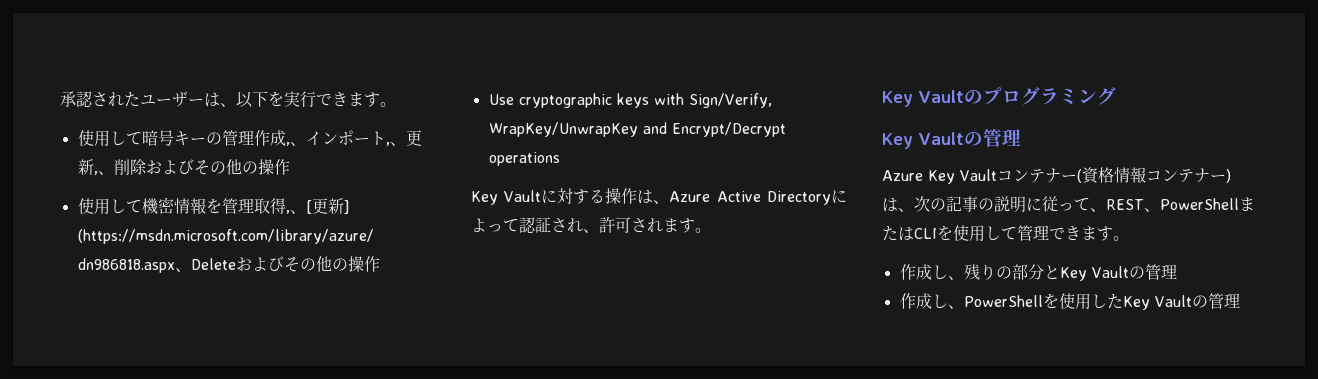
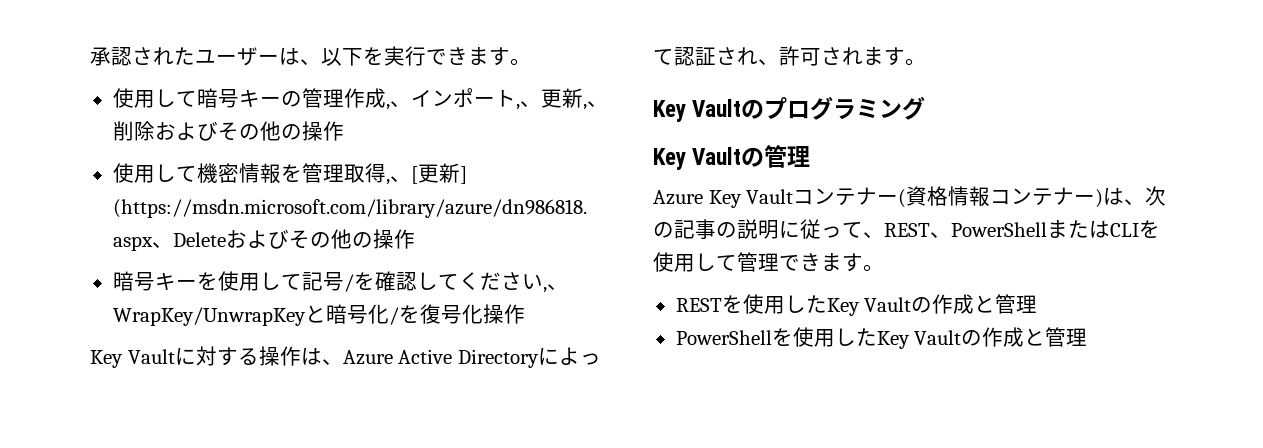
[488,93,772,108] [488,122,786,137] [488,152,560,166] Use cryptographic keys with Sign/Verify, WrapKey/UnwrapKey and Encrypt/Decrypt operations -> [112,271,568,293] [112,304,525,326] 暗号キーを使用して記号/を確認してください,、WrapKey/UnwrapKeyと暗号化/を復号化操作
[899,264,1177,281] [899,293,964,309] 作成し、残りの部分とKey Vaultの管理 // 作成し、 -> [675,294,1038,316] RESTを使用したKey Vaultの作成と管理 //
(1208, 301) none -> [982,327,1046,347] 作成と

